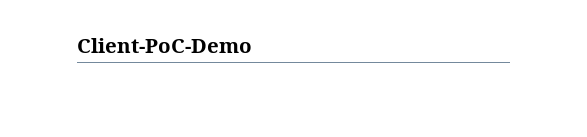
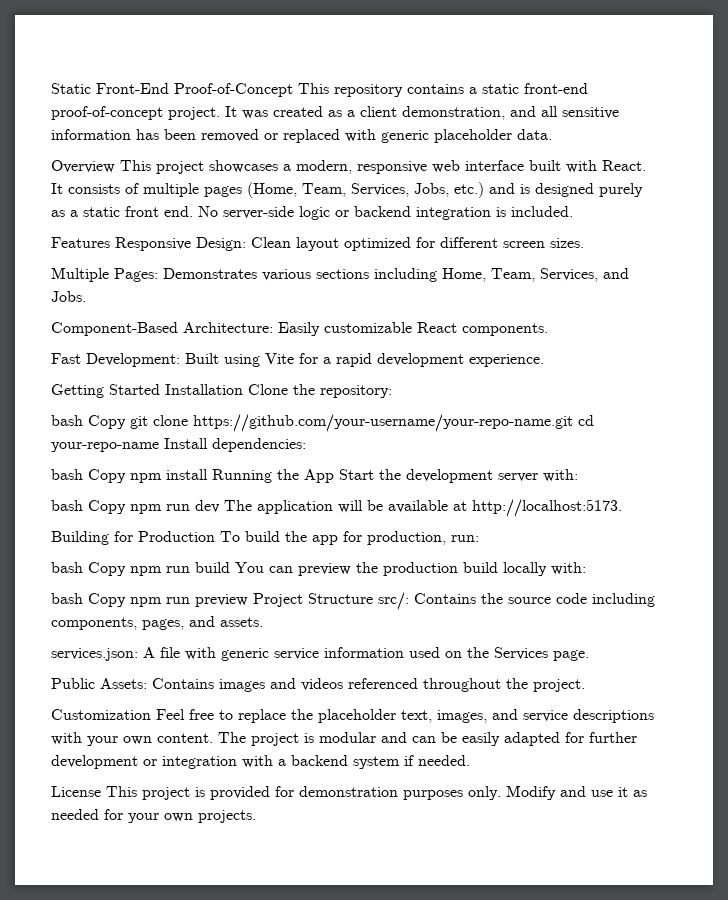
[77,38,252,53] Client-PoC-Demo -> [51,83,588,97] [51,106,619,120] [51,129,552,143] [51,160,646,174] [51,182,643,198] [51,206,573,220] [51,237,584,251] [51,267,629,282] [51,291,86,302] [51,322,548,336] [51,353,544,367] [51,384,392,398] [51,414,594,432] [51,438,306,452] [51,469,578,483] [51,499,622,517] [51,531,479,545] [51,562,586,576] [51,592,655,610] [51,616,263,630] [51,647,589,661] [51,678,585,692] [51,709,654,723] [51,732,637,746] [51,755,470,769] [51,785,647,800] [51,809,256,823] Static Front-End Proof-of-Concept This repository contains a static front-end proof-of-concept project. It was created as a client demonstration, and all sensitive information has been removed or replaced with generic placeholder data. // Overview This project showcases a modern, responsive web interface built with React. It consists of multiple pages (Home, Team, Services, Jobs, etc.) and is designed purely as a static front end. No server-side logic or backend integration is included. // Features Responsive Design: Clean layout optimized for different screen sizes. // Multiple Pages: Demonstrates various sections including Home, Team, Services, and Jobs. // Component-Based Architecture: Easily customizable React components. // Fast Development: Built using Vite for a rapid development experience. // Getting Started Installation Clone the repository: // bash Copy git clone https://github.com/your-username/your-repo-name.git cd your-repo-name Install dependencies: // bash Copy npm install Running the App Start the development server with: // bash Copy npm run dev The application will be available at http://localhost:5173. // Building for Production To build the app for production, run: // bash Copy npm run build You can preview the production build locally with: // bash Copy npm run preview Project Structure src/: Contains the source code including components, pages, and assets. // services.json: A file with generic service information used on the Services page. // Public Assets: Contains images and videos referenced throughout the project. // Customization Feel free to replace the placeholder text, images, and service descriptions with your own content. The project is modular and can be easily adapted for further development or integration with a backend system if needed. // License This project is provided for demonstration purposes only. Modify and use it as needed for your own projects.

